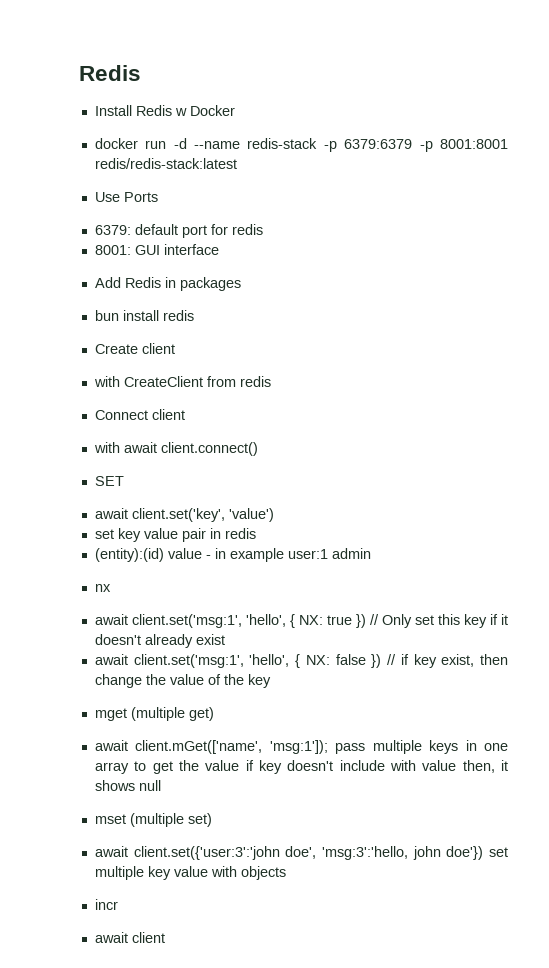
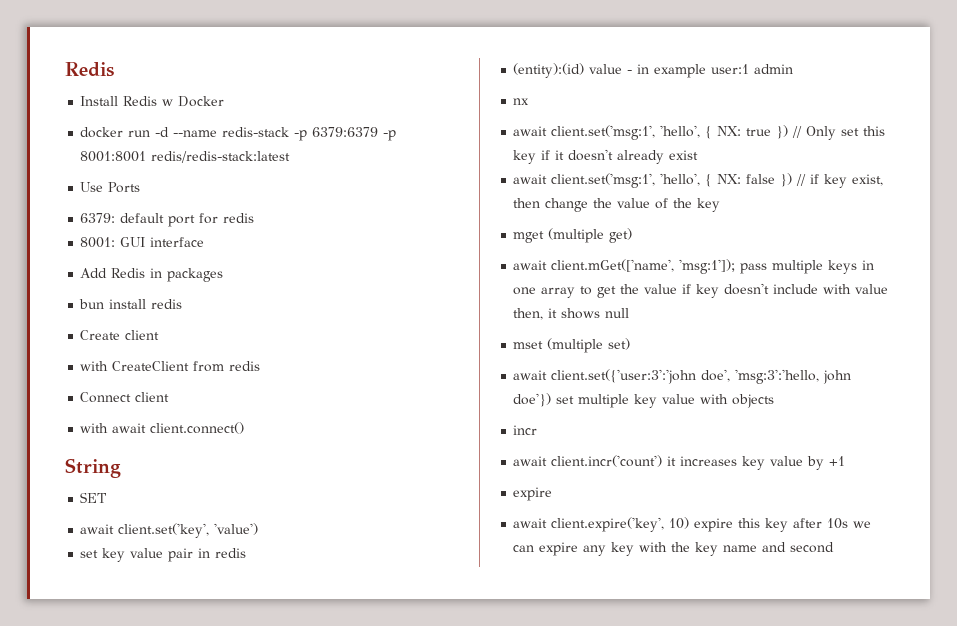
(258, 449) none -> [65,458,121,478] // String
[131,932,165,943] client -> [551,455,846,470] [513,487,553,501] [513,517,872,532] [513,542,835,556] client.incr('count') it increases key value by +1 // expire // await client.expire('key', 10) expire this key after 10s we can expire any key with the key name and second

